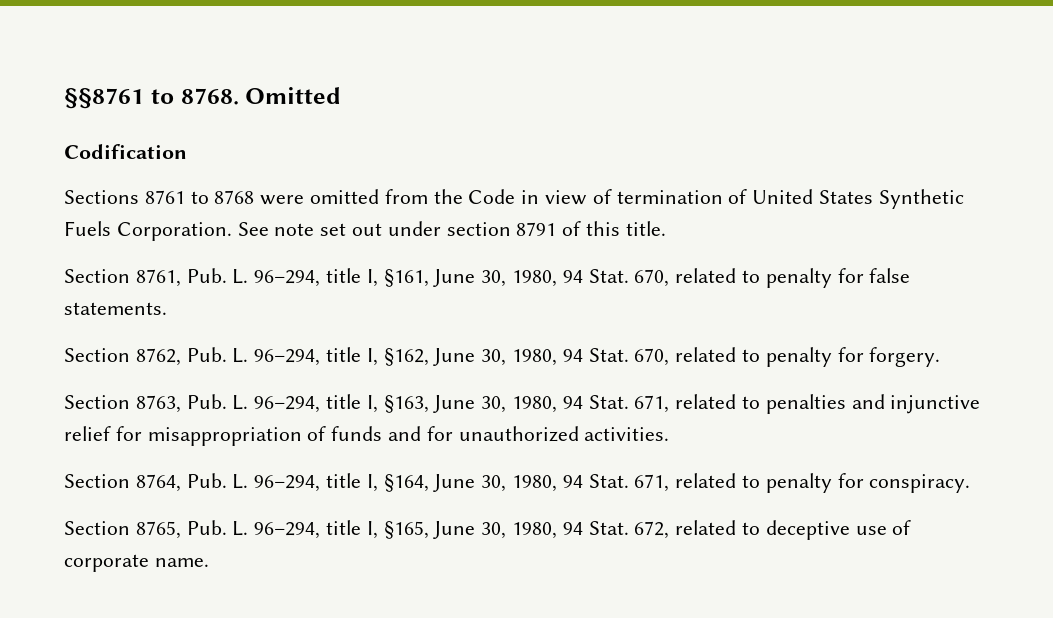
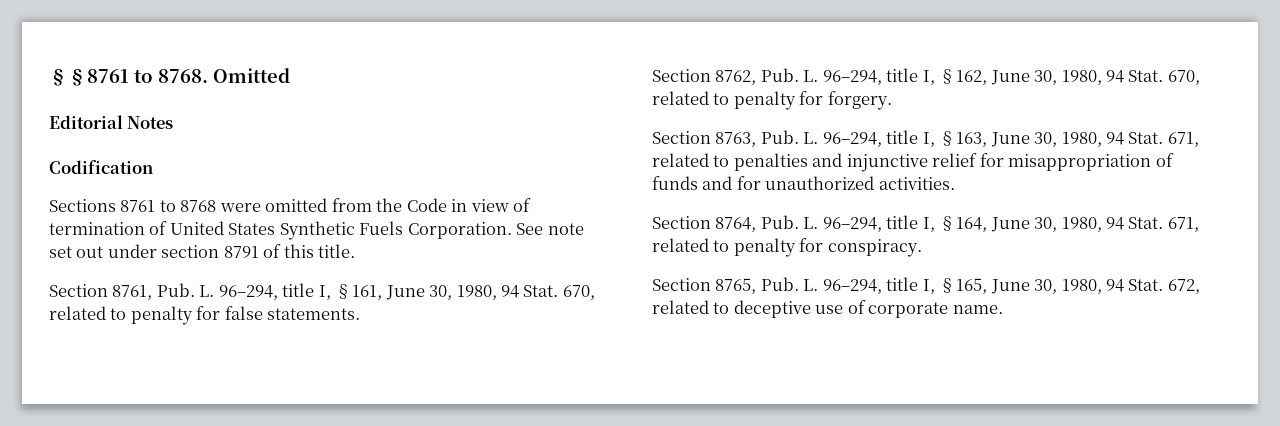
(342, 95) none -> [49,115,174,129] // Editorial Notes

